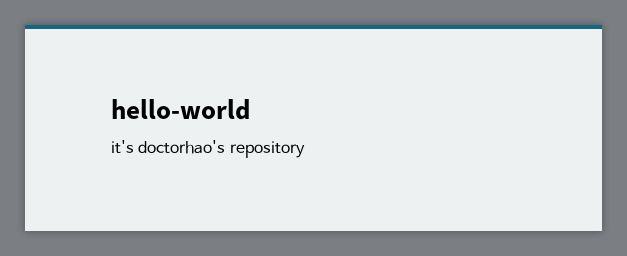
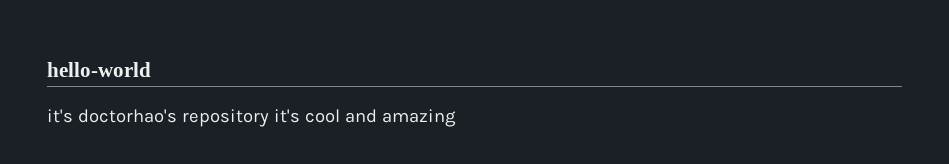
(305, 149) none -> [273,109,456,127] it's cool and amazing

